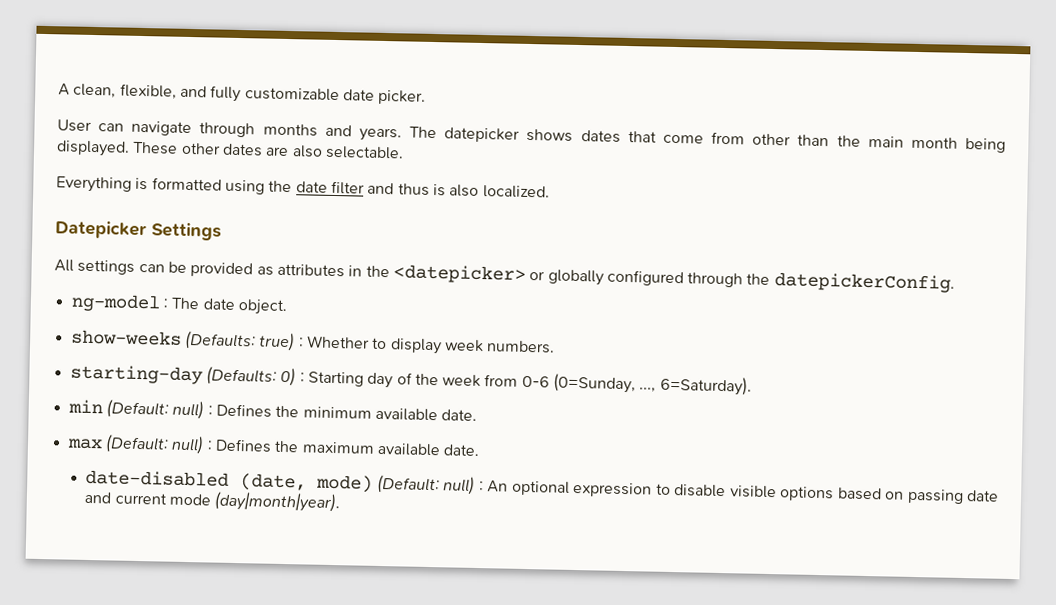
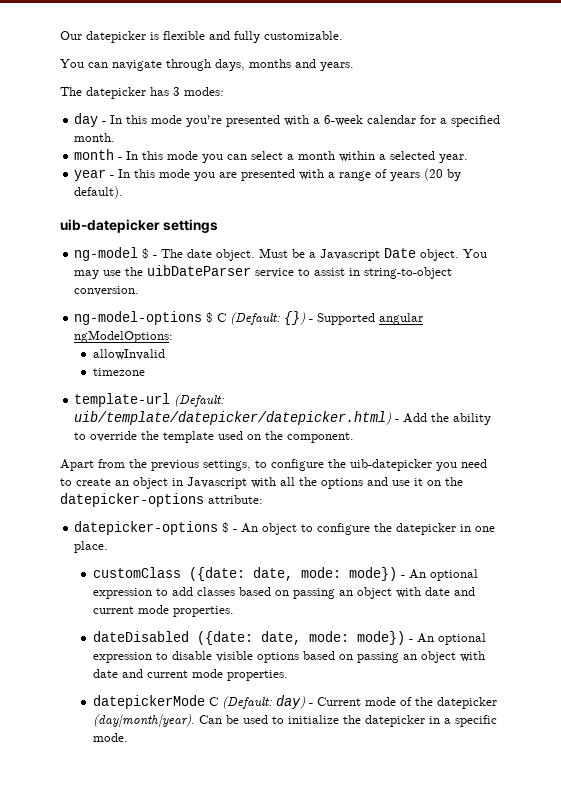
[58,83,427,105] [57,119,92,132] A clean, flexible, and fully customizable date picker. // User -> [60,31,343,43] [60,59,84,68] Our datepicker is flexible and fully customizable. // You
(256, 130) none -> [215,59,245,71] days,
(402, 134) none -> (354, 66) //
[526,128,1006,153] [56,140,404,160] [56,176,550,199] [55,220,222,241] [54,259,955,293] shows dates that come from other than the main month being displayed. These other dates are also selectable. // Everything is formatted using the date filter and thus is also localized. // Datepicker Settings // All settings can be provided as attributes in the <datepicker> or globally configured through the datepickerConfig. -> [150,87,224,96] [74,113,501,127] [74,133,116,142] [74,149,469,163] [74,168,462,181] [74,186,124,199] [60,219,218,233] has 3 modes: // day - In this mode you're presented with a 6-week calendar for a specified month. // month - In this mode you can select a month within a selected year. // year - In this mode you are presented with a range of years (20 by default). // uib-datepicker settings
[162,298,169,309] : -> [142,248,158,259] $ -
[70,329,556,355] [69,364,752,396] [67,399,478,422] [66,434,481,457] [85,469,484,495] // show-weeks (Defaults: true) : Whether to display week numbers. // starting-day (Defaults: 0) : Starting day of the week from 0-6 (0=Sunday, ..., 6=Saturday). // min (Default: null) : Defines the minimum available date. // max (Default: null) : Defines the maximum available date. // date-disabled (date, mode) (Default: null) : -> [259,248,488,261] [74,265,453,279] [74,286,140,296] [74,311,424,325] [74,330,174,343] [93,349,166,360] [93,368,146,376] [74,393,225,407] [74,411,492,425] [74,431,355,443] [60,459,487,471] [60,477,463,489] [60,493,263,507] [74,521,496,535] [74,541,109,553] [93,567,479,581] [93,587,476,599] [93,605,235,617] [93,631,414,645] Must be a Javascript Date object. You may use the uibDateParser service to assist in string-to-object conversion. // ng-model-options $ C (Default: {}) - Supported angular ngModelOptions: // allowInvalid // timezone // template-url (Default: uib/template/datepicker/datepicker.html) - Add the ability to override the template used on the component. // Apart from the previous settings, to configure the uib-datepicker you need to create an object in Javascript with all the options and use it on the datepicker-options attribute: // datepicker-options $ - An object to configure the datepicker in one place. // customClass ({date: date, mode: mode}) - An optional expression to add classes based on passing an object with date and current mode properties. // dateDisabled ({date: date, mode: mode}) -
[966,490,999,502] [84,491,342,513] date and current mode (day|month|year). -> [403,651,486,663] [93,669,289,681] [93,695,498,709] [93,714,498,728] [93,733,129,742] an object with date and current mode properties. // datepickerMode C (Default: day) - Current mode of the datepicker (day|month|year). Can be used to initialize the datepicker in a specific mode.

